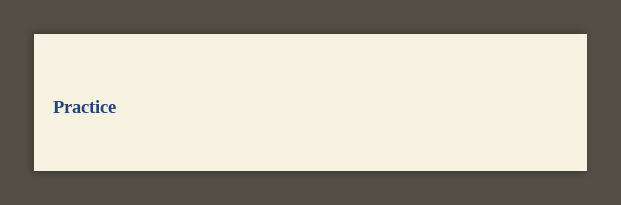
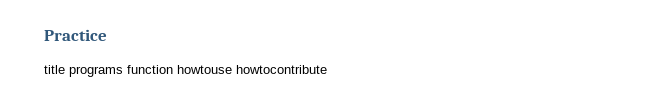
(116, 106) none -> [44,65,327,77] // title programs function howtouse howtocontribute

